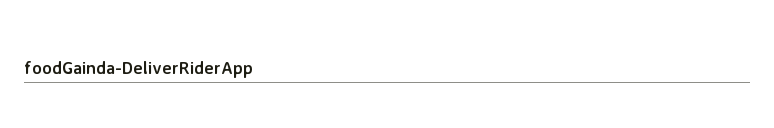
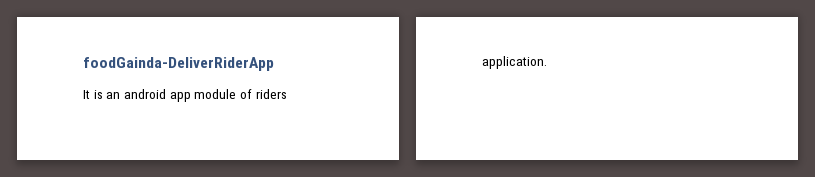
(253, 69) none -> [83,89,287,102] [482,56,547,69] // It is an android app module of riders application.

